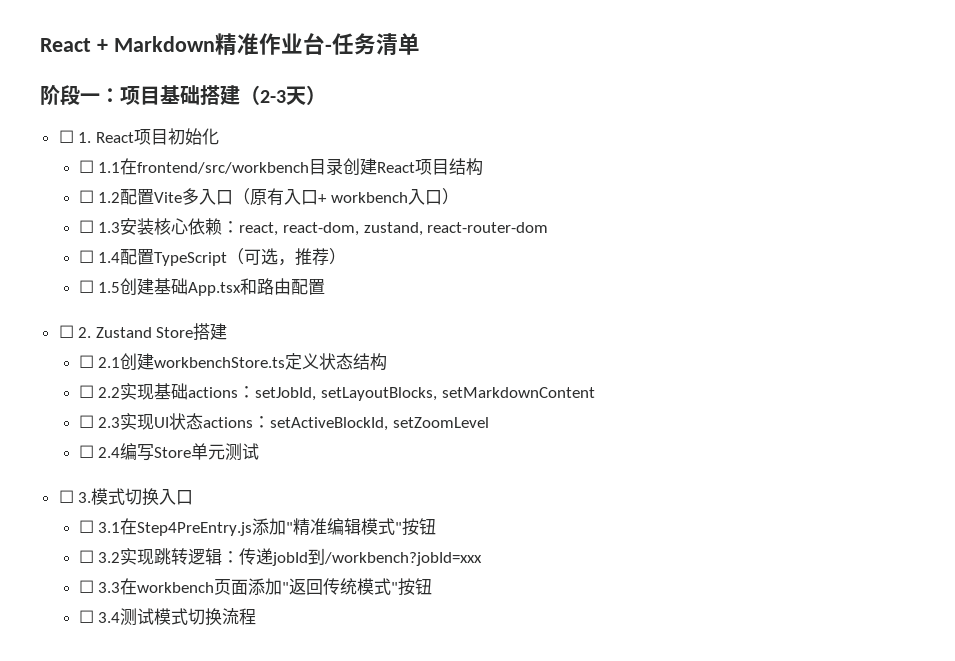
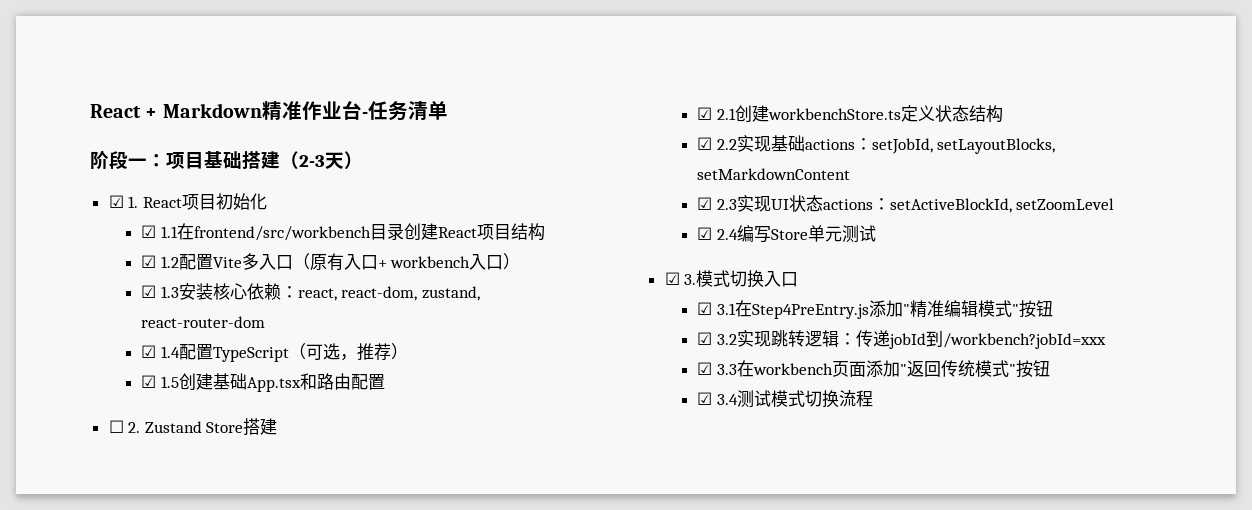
[58,130,74,143] ☐ -> [108,195,124,208] ☑
[78,160,94,173] ☐ -> [140,225,156,238] ☑
[78,190,94,203] ☐ -> [140,255,156,268] ☑
[78,220,94,233] ☐ -> [140,285,156,298] ☑
[78,250,94,263] ☐ -> [140,345,156,358] ☑
[78,280,94,293] ☐ -> [140,375,156,388] ☑
[78,355,94,368] ☐ -> [696,107,712,120] ☑
[78,385,94,398] ☐ -> [696,137,712,150] ☑
[78,415,94,428] ☐ -> [696,197,712,210] ☑
[78,445,94,458] ☐ -> [696,227,712,240] ☑
[58,490,74,503] ☐ -> [664,272,680,285] ☑
[78,520,94,533] ☐ -> [696,302,712,315] ☑
[78,550,94,563] ☐ -> [696,332,712,345] ☑
[78,580,94,593] ☐ -> [696,362,712,375] ☑
[78,610,94,623] ☐ -> [696,392,712,405] ☑

